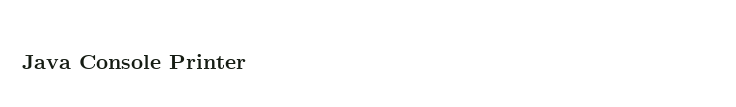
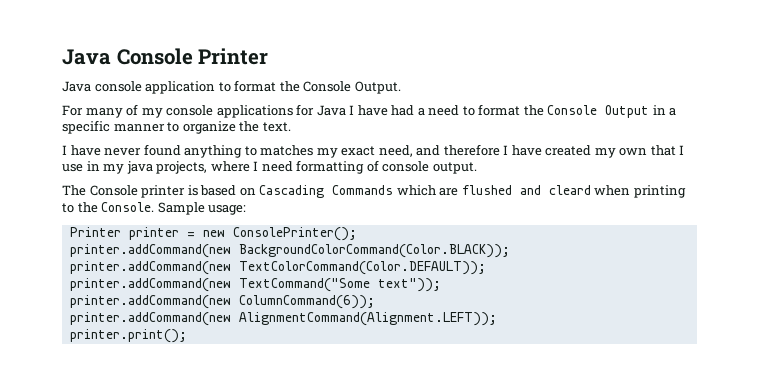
(246, 61) none -> [62,80,401,94] [62,104,677,118] [62,120,291,134] [62,144,685,158] [62,160,477,174] [62,185,686,198] [62,202,247,215] [69,227,357,241] [69,244,510,258] [69,261,486,275] [69,278,441,292] [69,295,375,309] [69,312,497,326] [69,329,187,343] // Java console application to format the Console Output. // For many of my console applications for Java I have had a need to format the Console Output in a specific manner to organize the text. // I have never found anything to matches my exact need, and therefore I have created my own that I use in my java projects, where I need formatting of console output. // The Console printer is based on Cascading Commands which are flushed and cleard when printing to the Console. Sample usage: // Printer printer = new ConsolePrinter(); // printer.addCommand(new BackgroundColorCommand(Color.BLACK)); // printer.addCommand(new TextColorCommand(Color.DEFAULT)); // printer.addCommand(new TextCommand("Some text")); // printer.addCommand(new ColumnCommand(6)); // printer.addCommand(new AlignmentCommand(Alignment.LEFT)); // printer.print();

